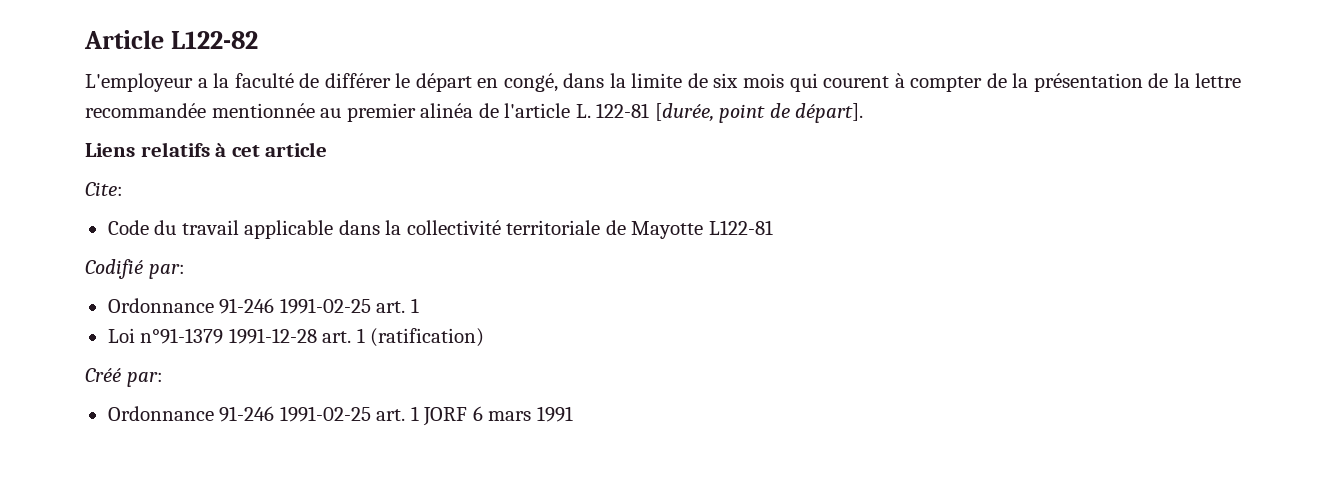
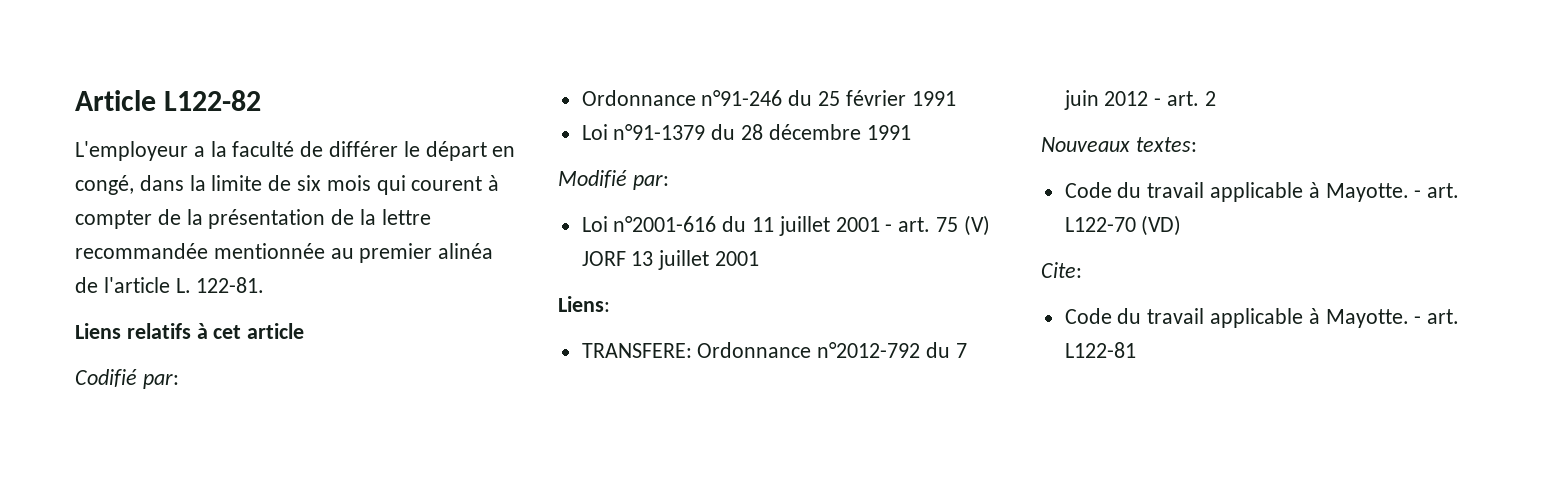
[596,103,864,123] 122-81 [durée, point de départ]. -> [196,277,265,293] 122-81.
(328, 149) none -> [75,369,179,389] [581,90,956,106] [581,124,911,140] [558,170,669,190] [581,215,990,236] [581,250,760,270] [558,296,610,312] [581,342,967,358] [1063,90,1216,110] [1041,137,1197,152] [1064,182,1460,202] [1064,215,1182,236] // Codifié par: // Ordonnance n°91-246 du 25 février 1991 // Loi n°91-1379 du 28 décembre 1991 // Modifié par: // Loi n°2001-616 du 11 juillet 2001 - art. 75 (V) JORF 13 juillet 2001 // Liens: // TRANSFERE: Ordonnance n°2012-792 du 7 juin 2012 - art. 2 // Nouveaux textes: // Code du travail applicable à Mayotte. - art. L122-70 (VD)
[338,220,773,239] [85,259,185,279] [107,298,419,314] [107,328,485,347] [85,368,163,387] [107,406,573,426] dans la collectivité territoriale de Mayotte L122-81 // Codifié par: // Ordonnance 91-246 1991-02-25 art. 1 // Loi n°91-1379 1991-12-28 art. 1 (ratification) // Créé par: // Ordonnance 91-246 1991-02-25 art. 1 JORF 6 mars 1991 -> [1308,308,1460,328] [1064,342,1136,358] à Mayotte. - art. L122-81

